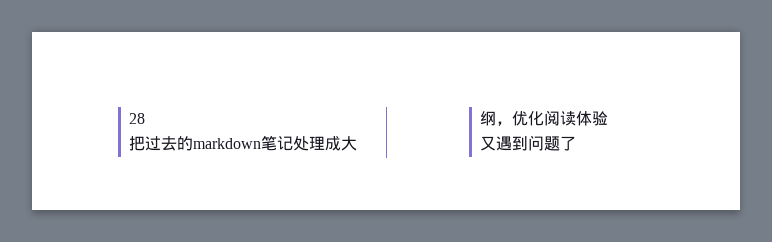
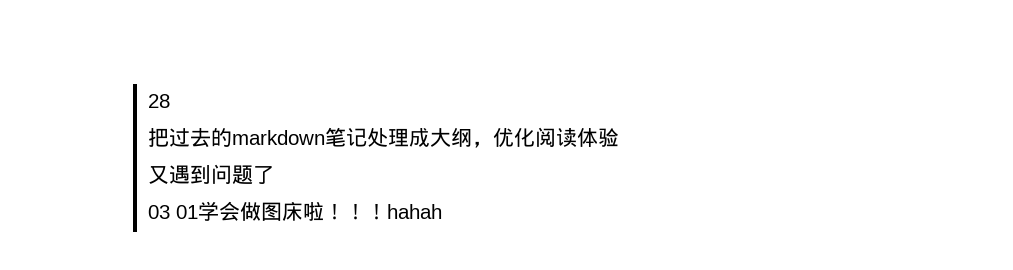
(577, 143) none -> [147,201,442,221] // 03 01学会做图床啦！！！hahah

